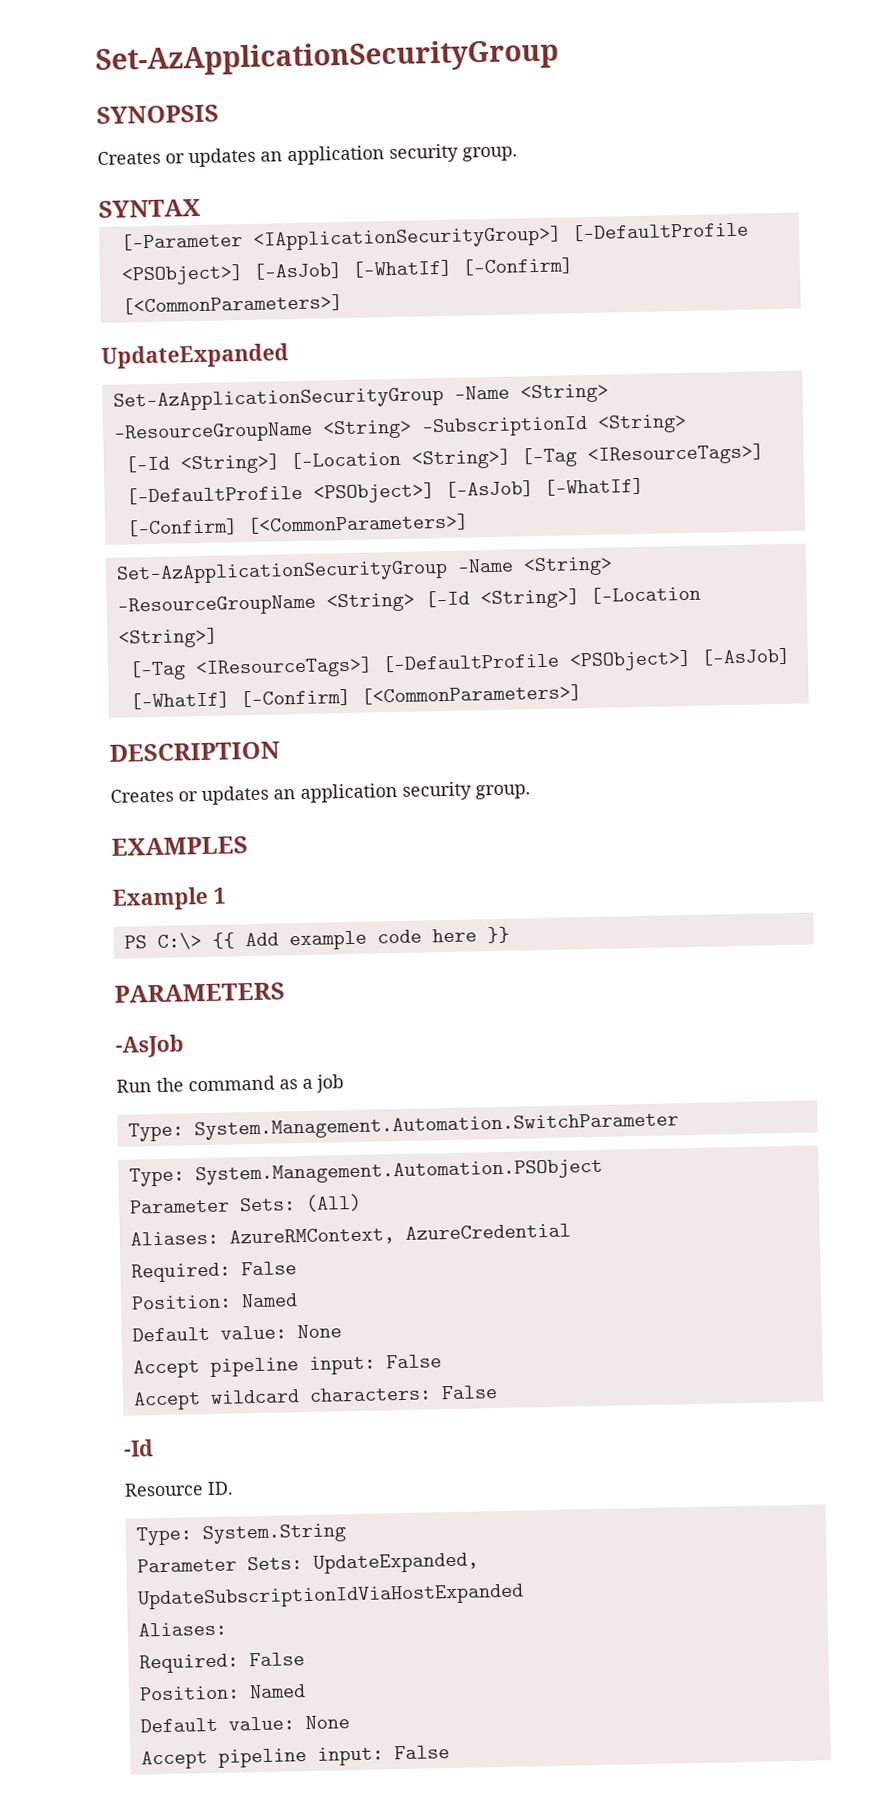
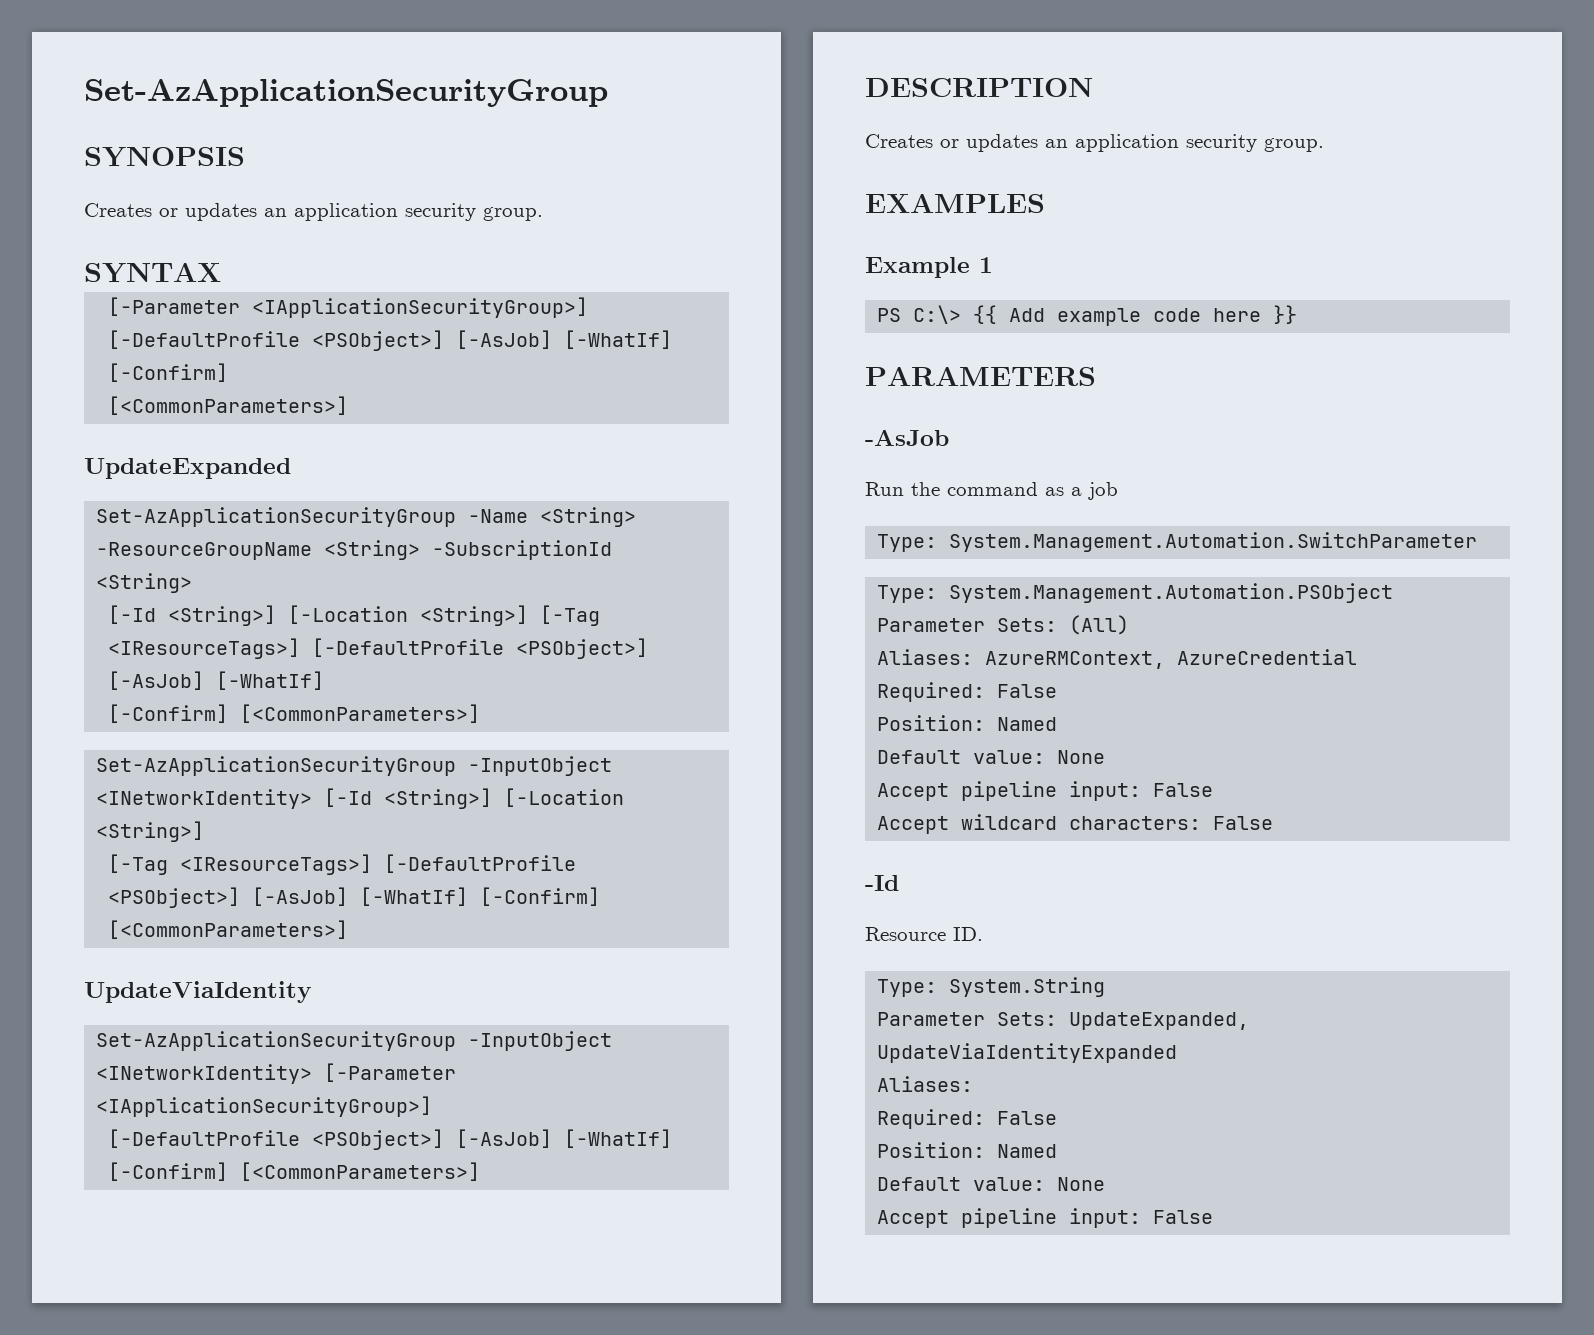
[456,556,613,577] [116,592,415,617] -Name <String> -ResourceGroupName <String> -> [468,756,613,776] [96,789,313,809] -InputObject <INetworkIdentity>
(582, 694) none -> [84,981,312,1003] [96,1031,613,1051] [96,1063,457,1084] [96,1096,433,1117] [108,1129,673,1150] [108,1162,481,1181] // UpdateViaIdentity // Set-AzApplicationSecurityGroup -InputObject <INetworkIdentity> [-Parameter <IApplicationSecurityGroup>] // [-DefaultProfile <PSObject>] [-AsJob] [-WhatIf] [-Confirm] [<CommonParameters>]
[137,1583,524,1610] UpdateSubscriptionIdViaHostExpanded -> [877,1043,1178,1063] UpdateViaIdentityExpanded

